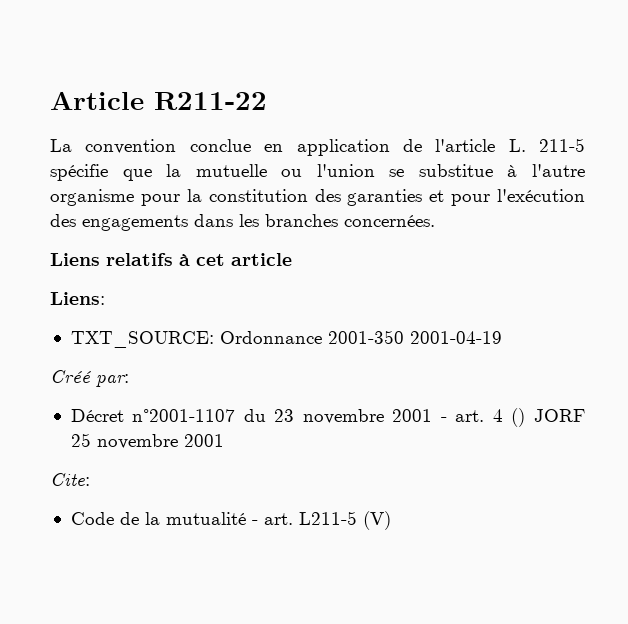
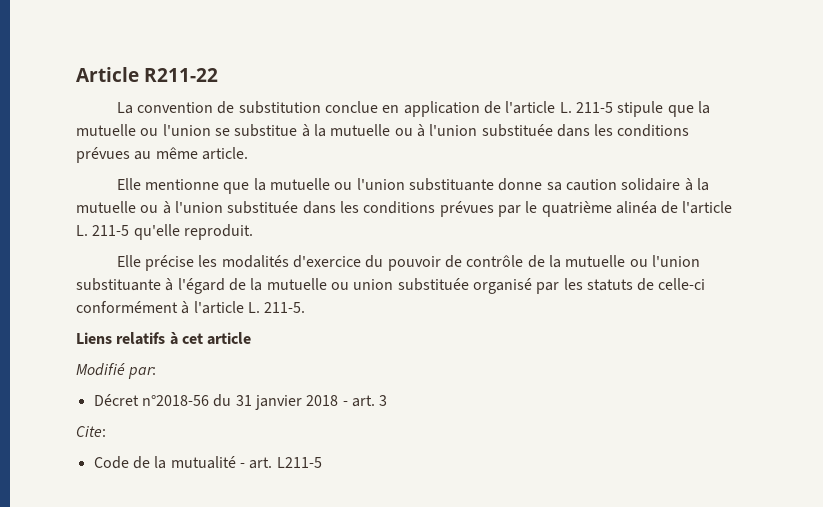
(177, 146) none -> [217,101,321,114] de substitution
[50,164,108,181] spécifie -> [617,101,664,117] stipule
[532,164,585,177] [50,189,585,206] [50,214,435,231] l'autre organisme pour la constitution des garanties et pour l'exécution des engagements dans les branches concernées. -> [313,124,690,137] [76,147,248,163] [116,178,709,194] [76,201,733,217] [76,224,253,240] [116,255,700,271] [76,278,706,294] [76,301,306,314] la mutuelle ou à l'union substituée dans les conditions prévues au même article. // Elle mentionne que la mutuelle ou l'union substituante donne sa caution solidaire à la mutuelle ou à l'union substituée dans les conditions prévues par le quatrième alinéa de l'article L. 211-5 qu'elle reproduit. // Elle précise les modalités d'exercice du pouvoir de contrôle de la mutuelle ou l'union substituante à l'égard de la mutuelle ou union substituée organisé par les statuts de celle-ci conformément à l'article L. 211-5.
[50,292,105,305] [70,330,502,348] [50,370,129,387] [70,408,585,427] [70,433,224,449] Liens: // TXT_SOURCE: Ordonnance 2001-350 2001-04-19 // Créé par: // Décret n°2001-1107 du 23 novembre 2001 - art. 4 () JORF 25 novembre 2001 -> [76,363,157,379] [93,394,388,410] Modifié par: // Décret n°2018-56 du 31 janvier 2018 - art. 3
[362,511,391,530] (V) -> (322, 462) none

